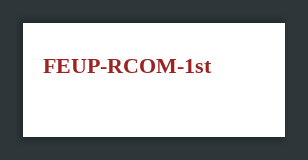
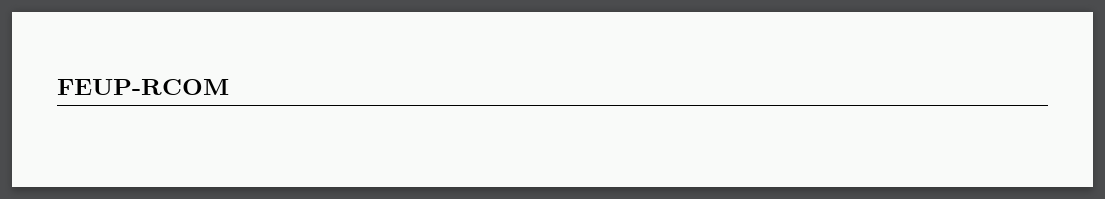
[43,59,212,73] FEUP-RCOM-1st -> [57,79,229,95] FEUP-RCOM

